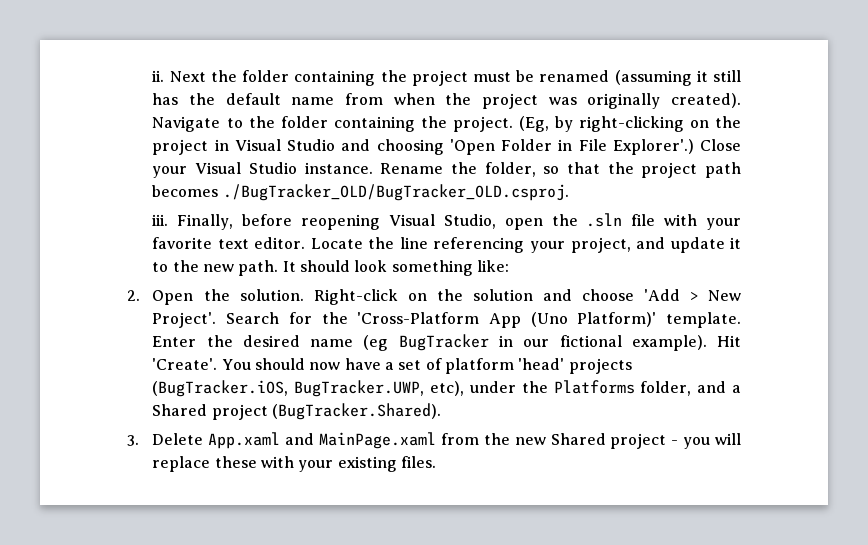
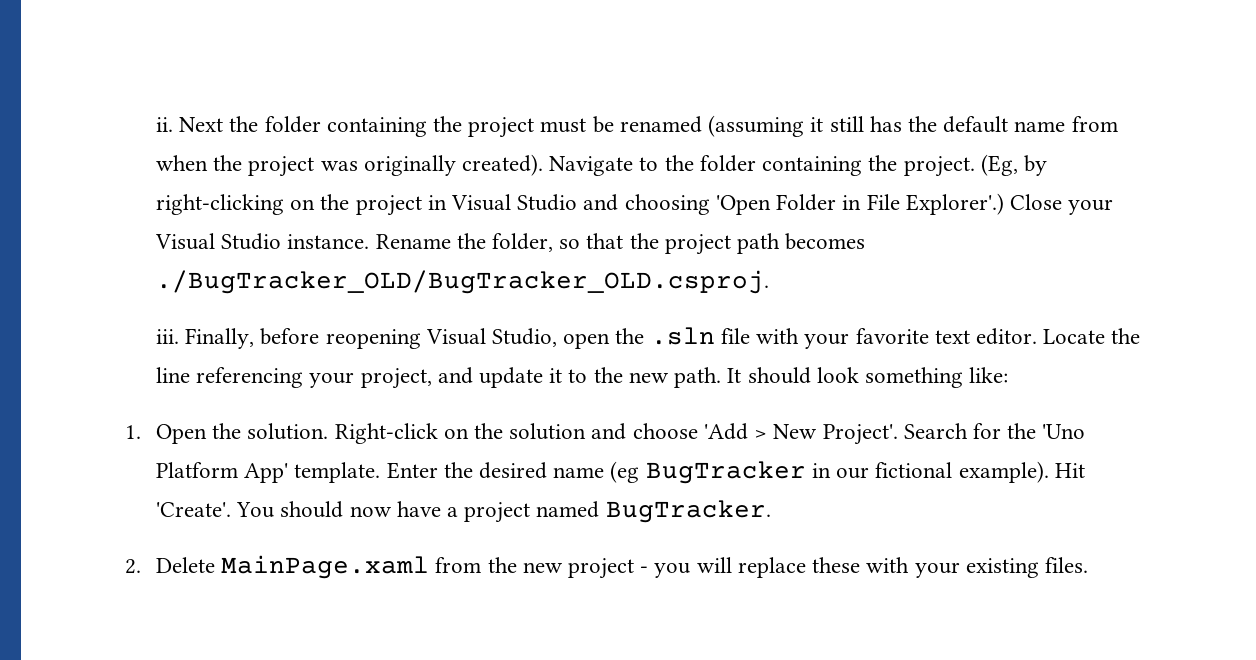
[127,290,140,301] 2. -> [125,425,141,439] 1.
[357,312,657,328] 'Cross-Platform App (Uno Platform)' -> [1042,424,1086,439] [155,462,289,483] 'Uno Platform App'
[398,358,632,374] [152,380,742,397] [152,403,442,420] [127,432,315,449] set of platform 'head' projects (BugTracker.iOS, BugTracker.UWP, etc), under the Platforms folder, and a Shared project (BugTracker.Shared). // 3. Delete App.xaml and -> [464,500,771,523] [125,557,215,574] project named BugTracker. // 2. Delete
[550,433,606,445] Shared -> (563, 567) none

